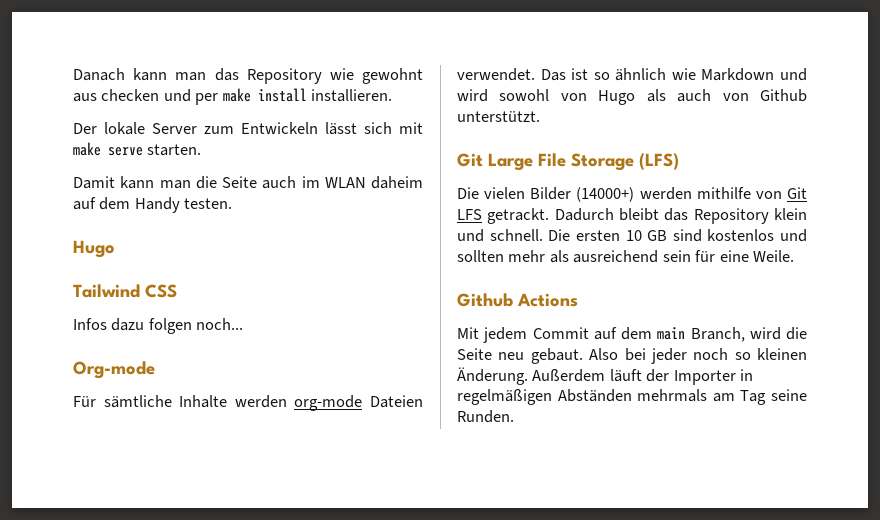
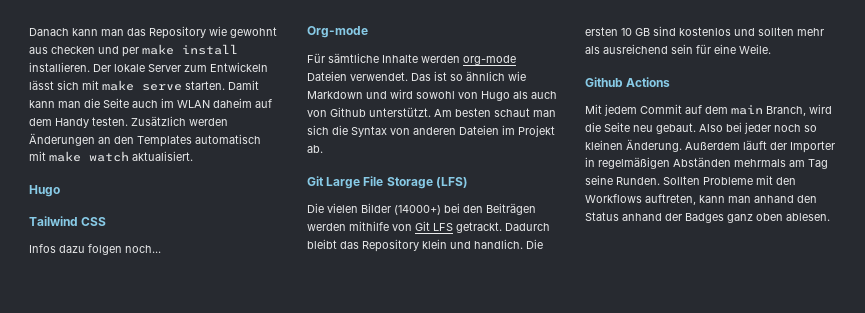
(393, 95) // -> (90, 67) none
(202, 150) // -> (225, 85) none
(233, 203) none -> [131,116,228,126] [29,133,261,147] [29,151,193,162] Zusätzlich werden Änderungen an den Templates automatisch mit make watch aktualisiert.
(540, 116) none -> [434,108,556,117] [307,125,555,137] [307,145,323,153] Am besten schaut man sich die Syntax von anderen Dateien im Projekt ab.
(635, 194) none -> [444,203,536,215] bei den Beiträgen
[489,229,543,241] schnell. -> [474,239,523,249] handlich.
(514, 416) none -> [663,175,796,185] [585,194,817,205] [585,212,830,223] Sollten Probleme mit den Workflows auftreten, kann man anhand den Status anhand der Badges ganz oben ablesen.

